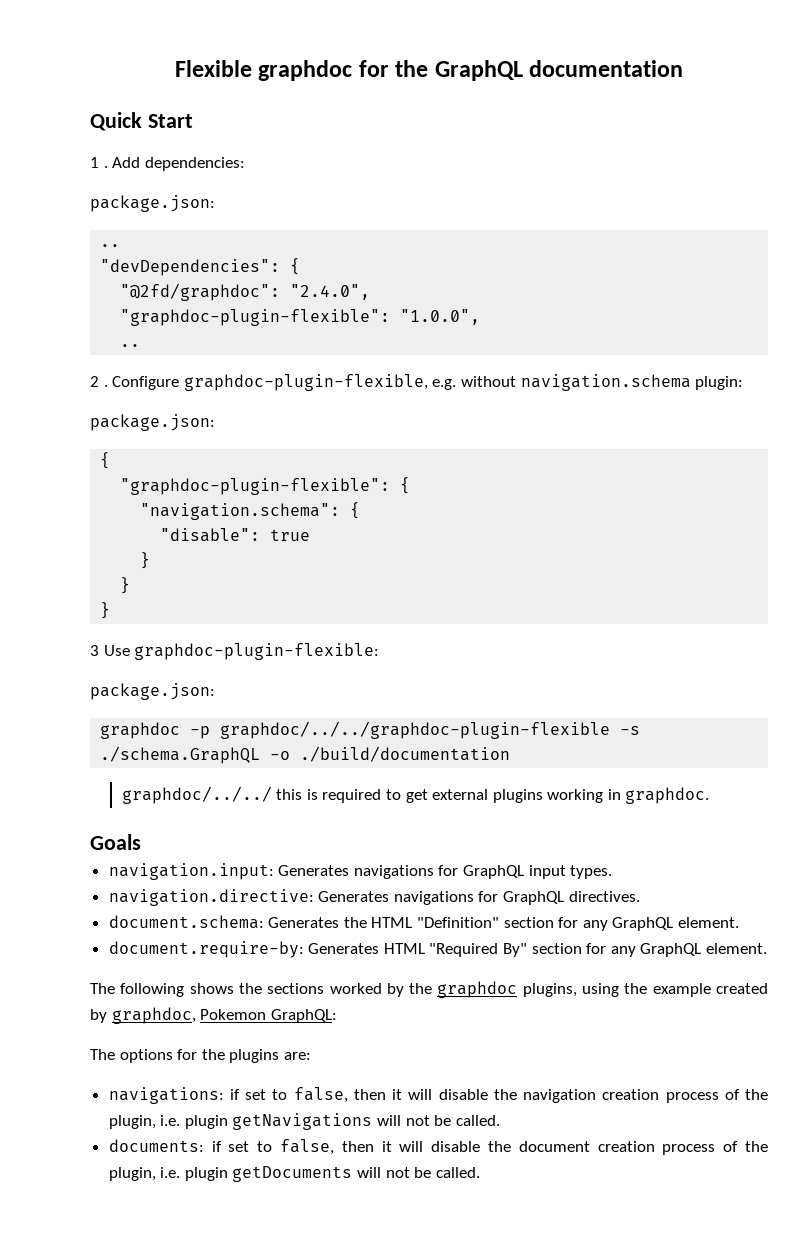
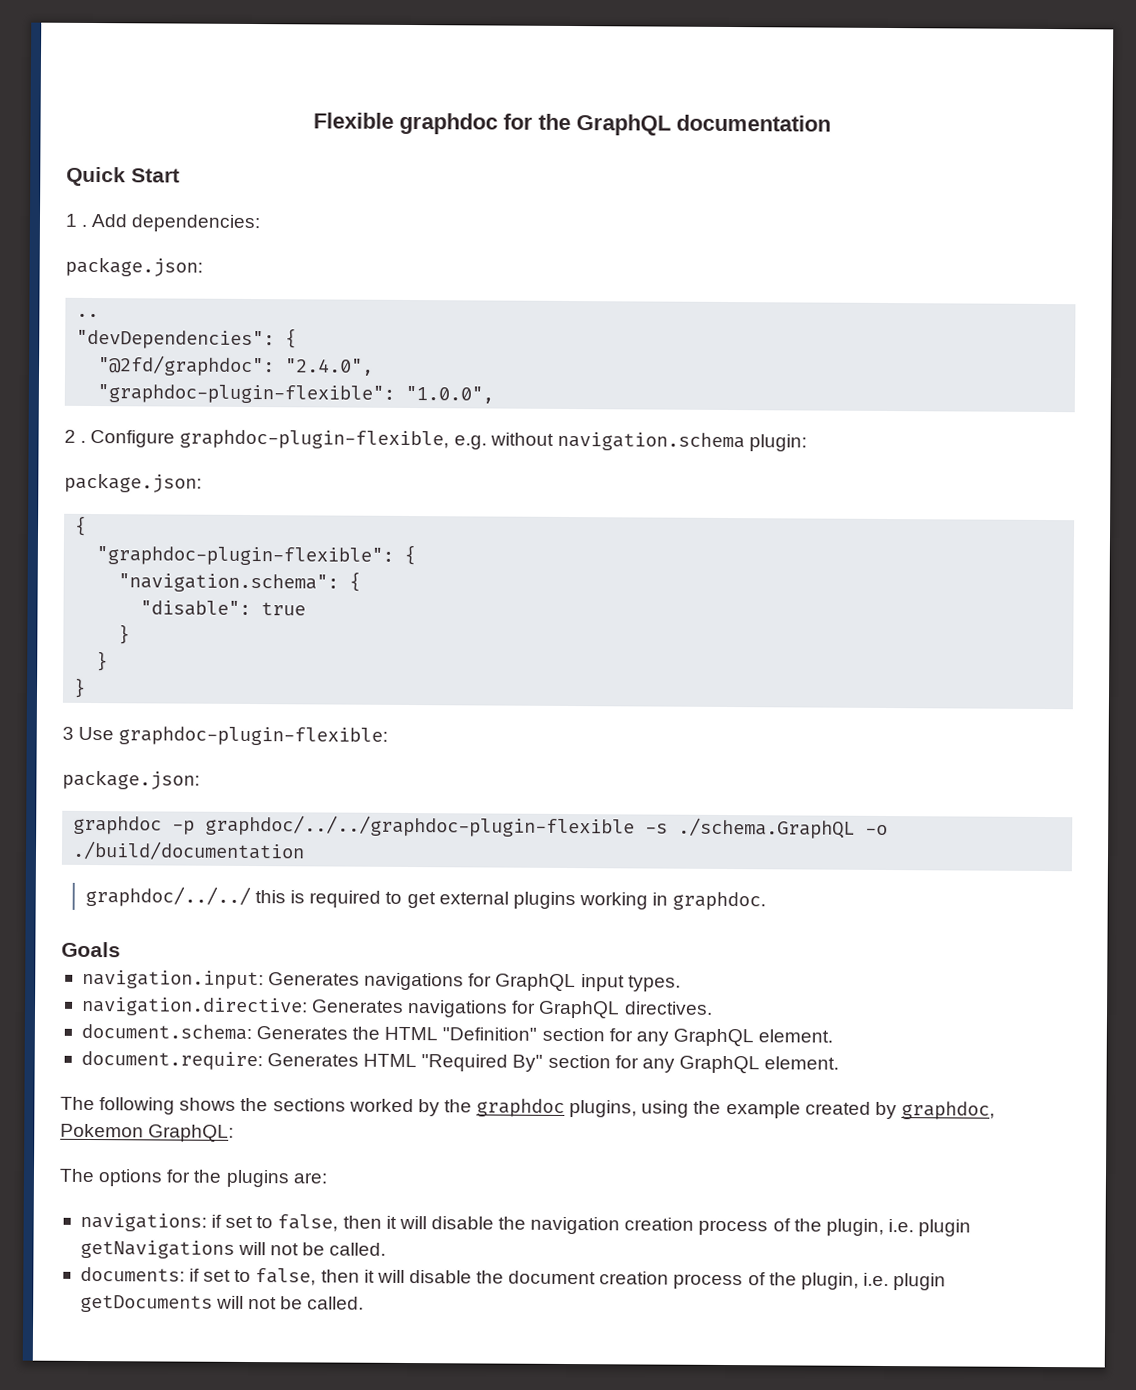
[120,344,141,347] // .. -> (495, 394) none
[108,941,304,958] document.require-by: -> [80,1050,263,1071] document.require:

